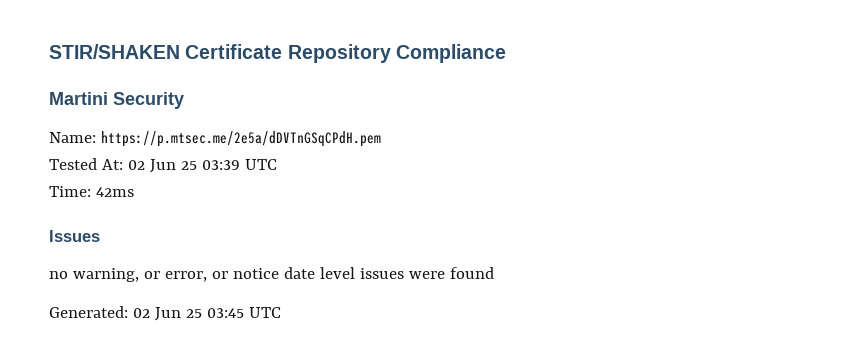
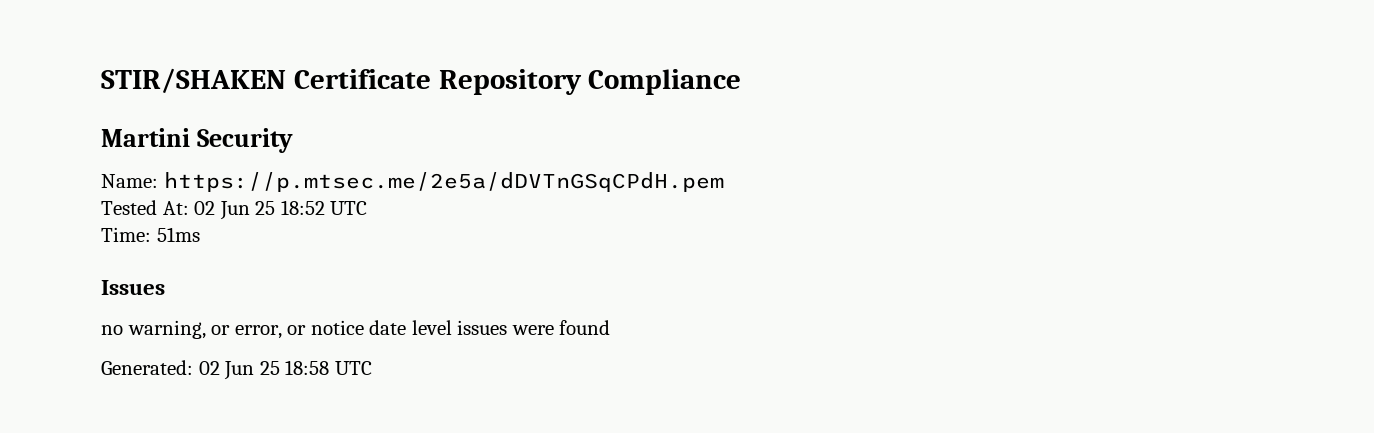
[201,160,240,170] 03:39 -> [280,200,325,215] 18:52
[95,187,134,197] 42ms -> [156,227,200,242] 51ms
[206,308,244,318] 03:45 -> [285,360,330,375] 18:58

